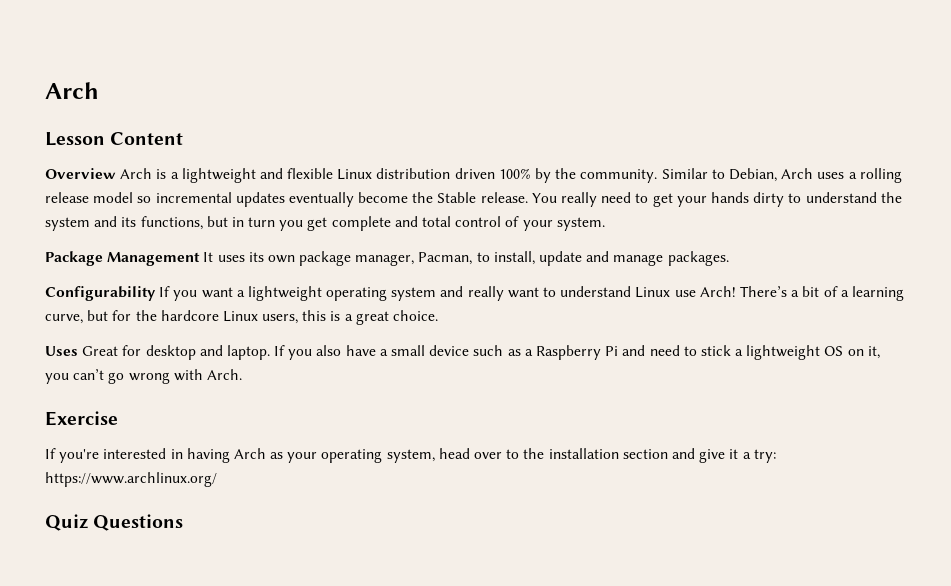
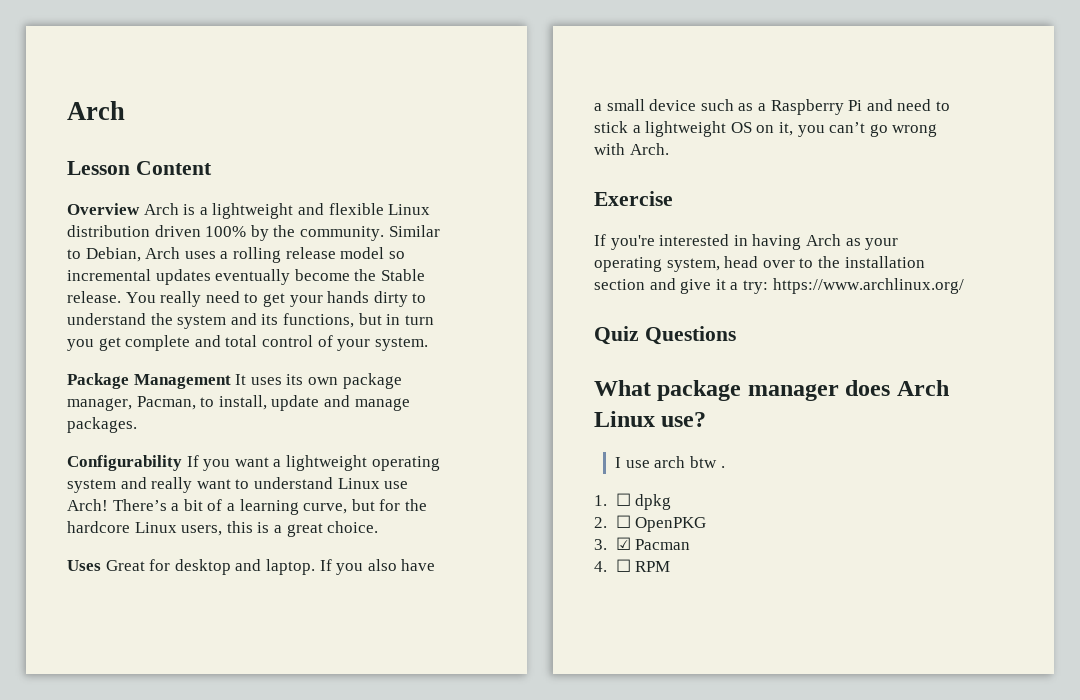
(184, 522) none -> [594,380,949,401] [594,411,707,427] [615,456,725,468] [594,493,672,510] [594,515,707,532] [594,537,691,550] [594,559,671,572] // What package manager does Arch Linux use? // I use arch btw . // 1. ☐ dpkg // 2. ☐ OpenPKG // 3. ☑ Pacman // 4. ☐ RPM

